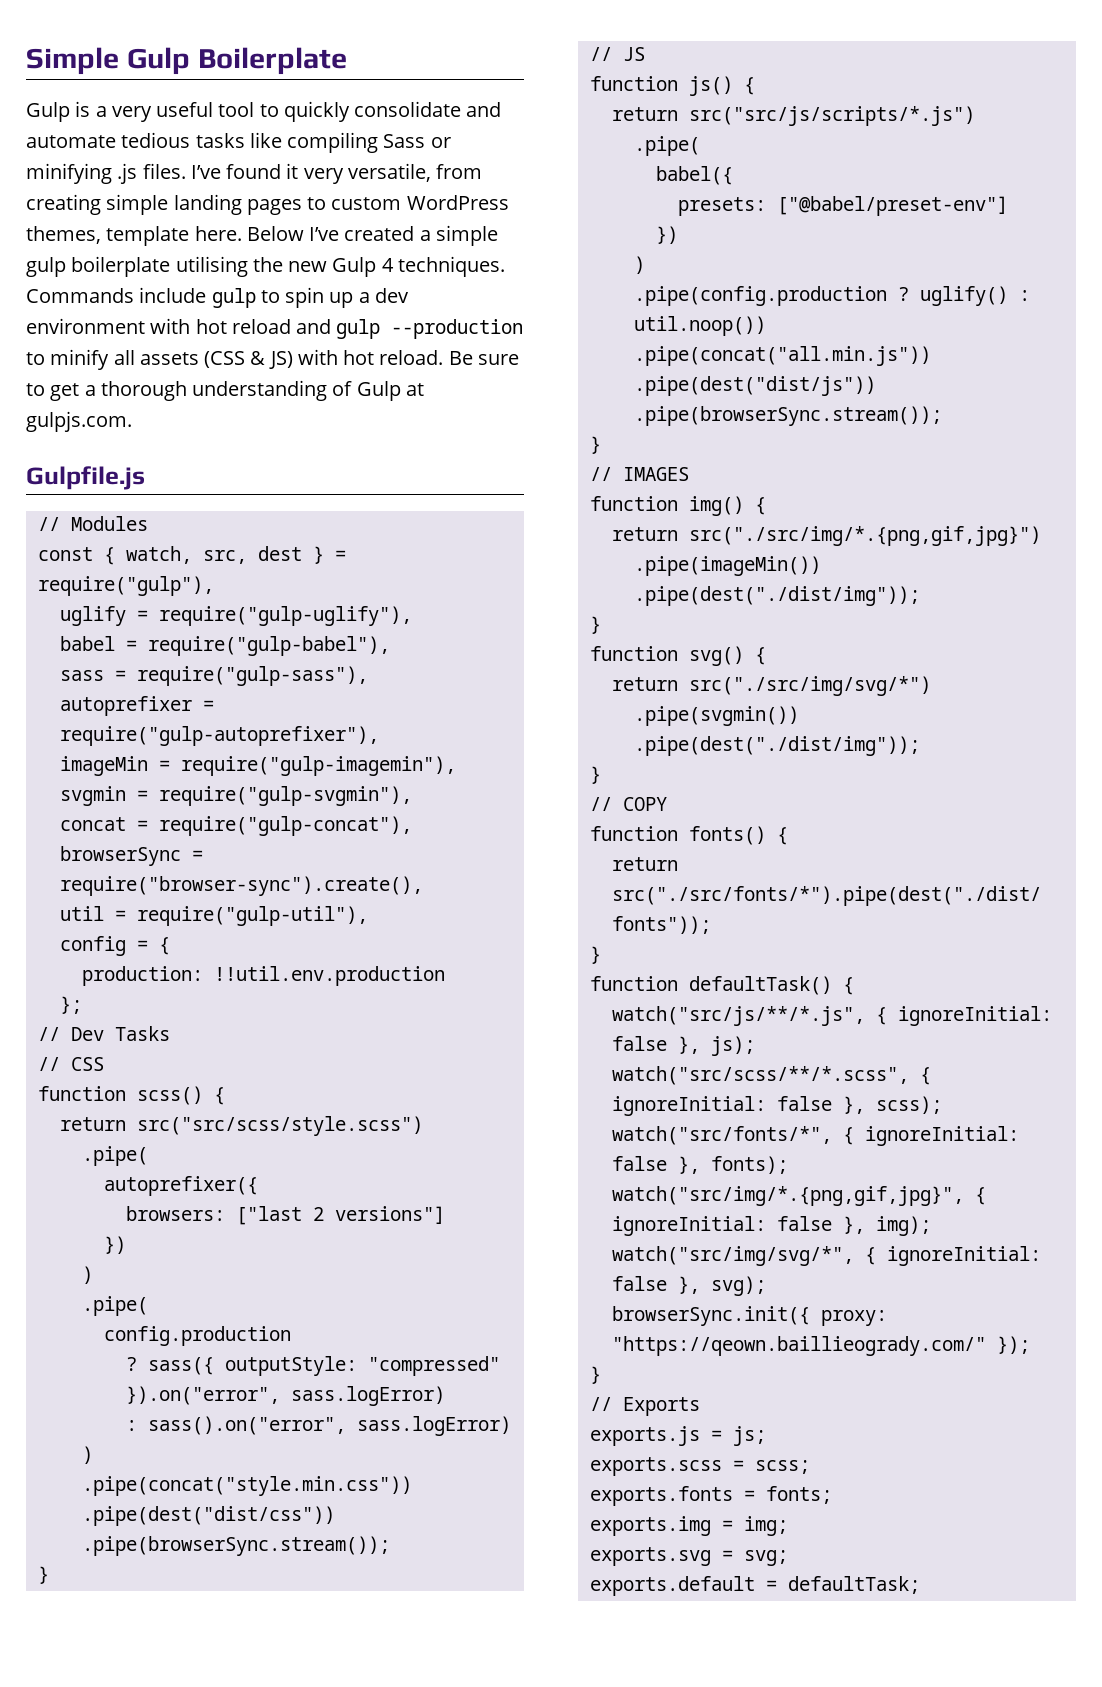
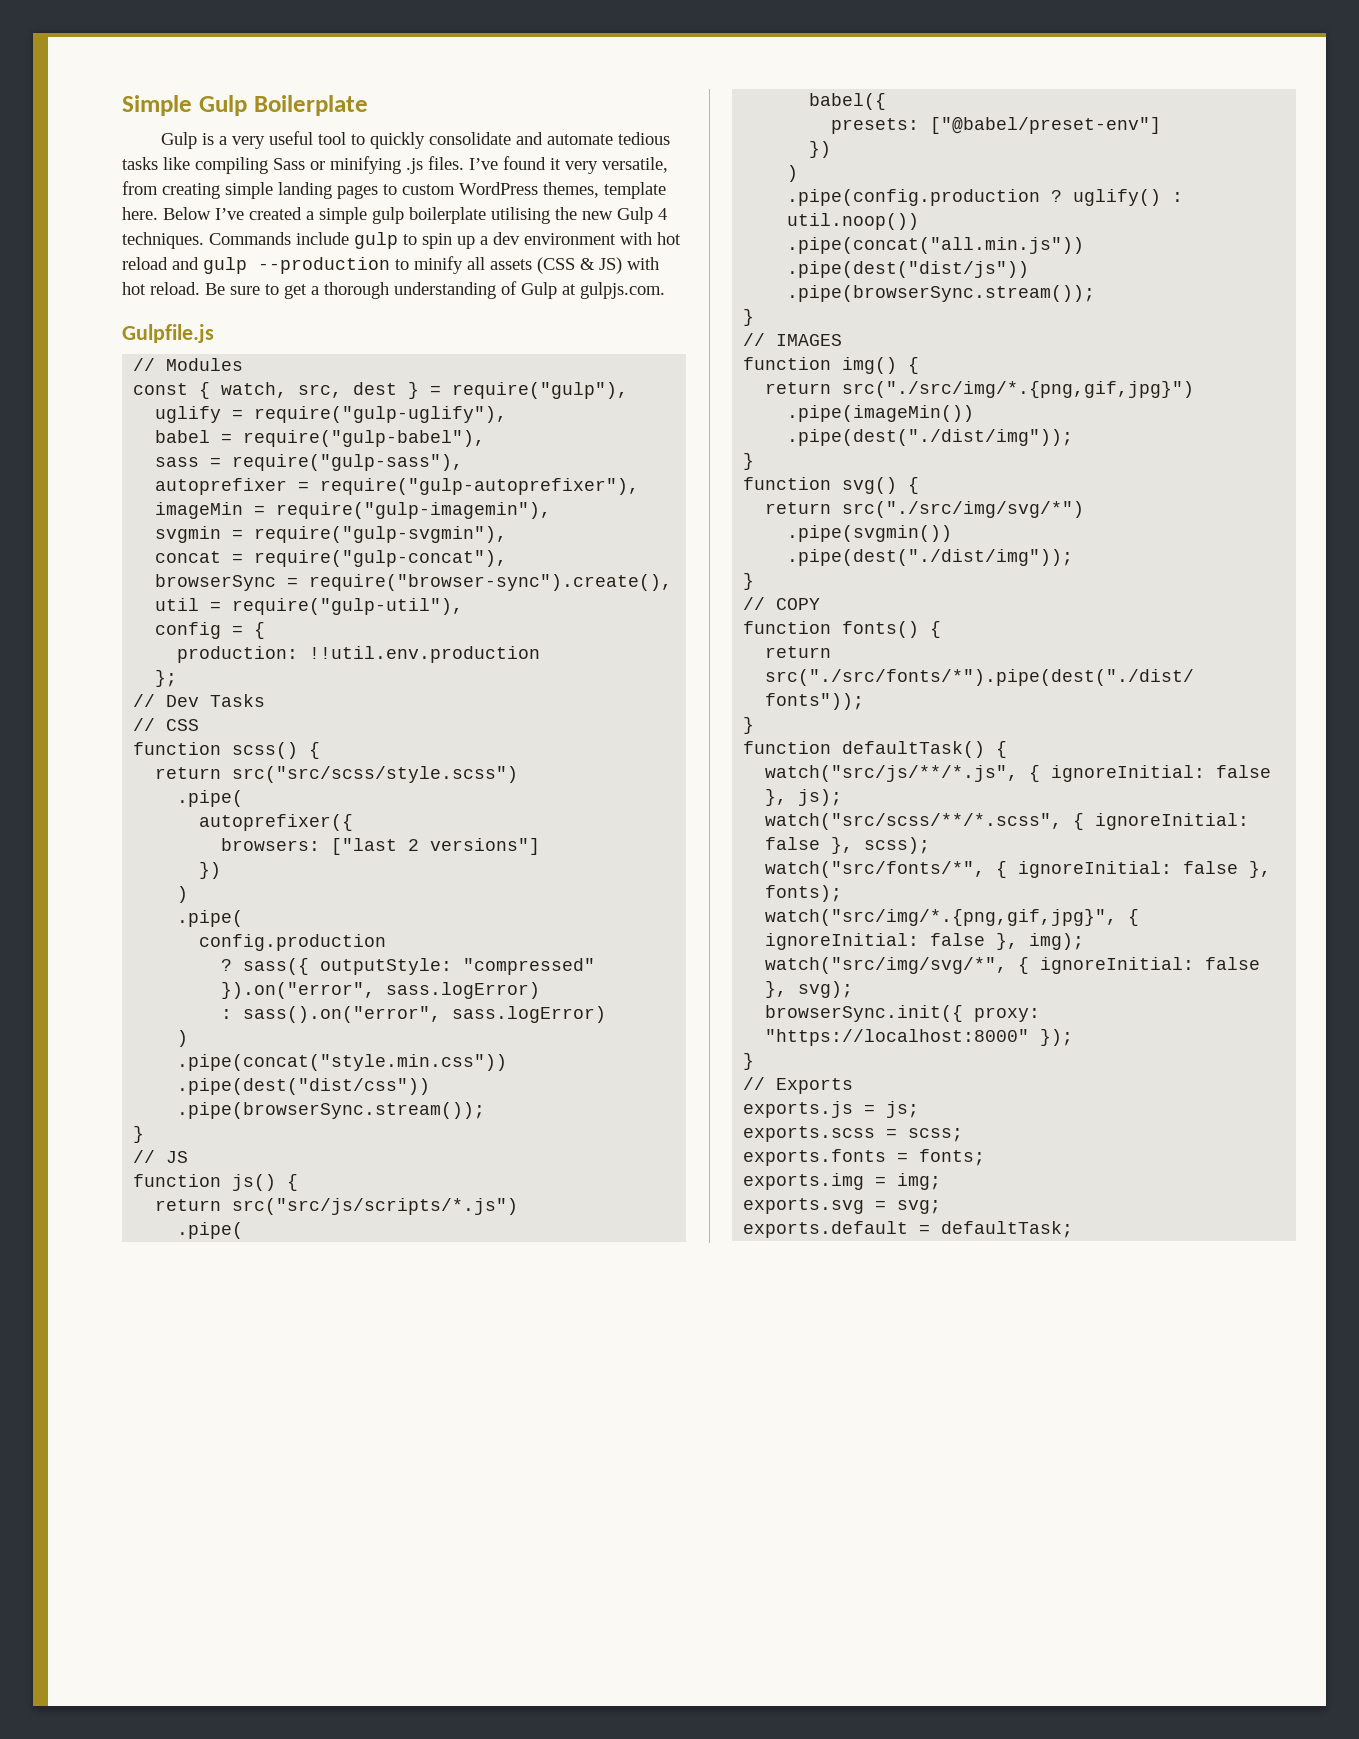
[611,1336,986,1356] "https://qeown.baillieogrady.com/" -> [765,1029,1030,1046] "https://localhost:8000"

